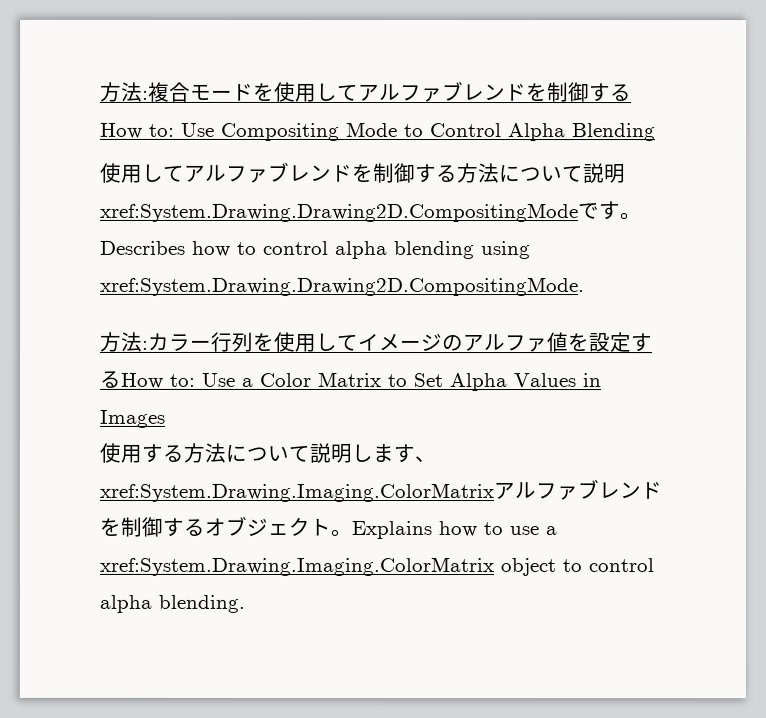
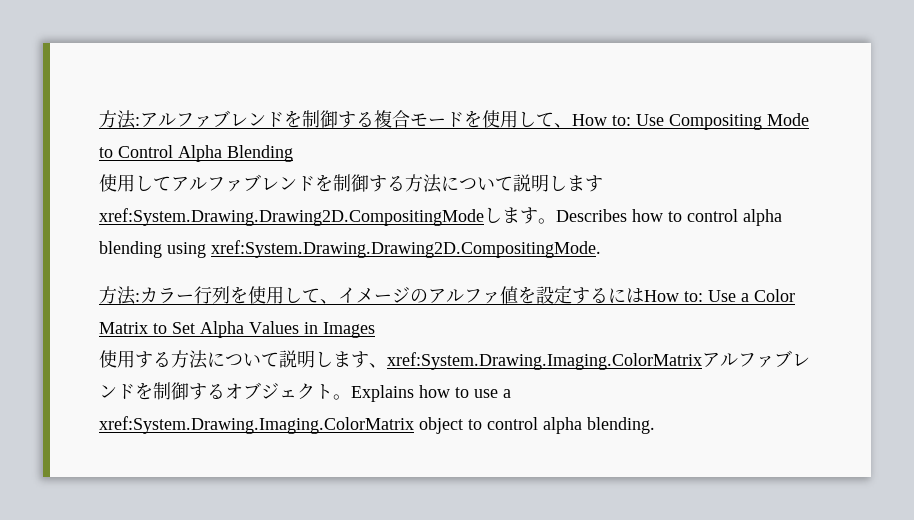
[100,81,632,103] 方法:複合モードを使用してアルファブレンドを制御する -> [99,110,572,129] 方法:アルファブレンドを制御する複合モードを使用して、
[100,202,600,223] xref:System.Drawing.Drawing2D.CompositingModeで -> [549,175,603,192] [99,207,520,226] しますxref:System.Drawing.Drawing2D.CompositingModeしま
(359, 342) none -> [320,299,338,304] 、
(121, 379) none -> [608,288,644,303] には

